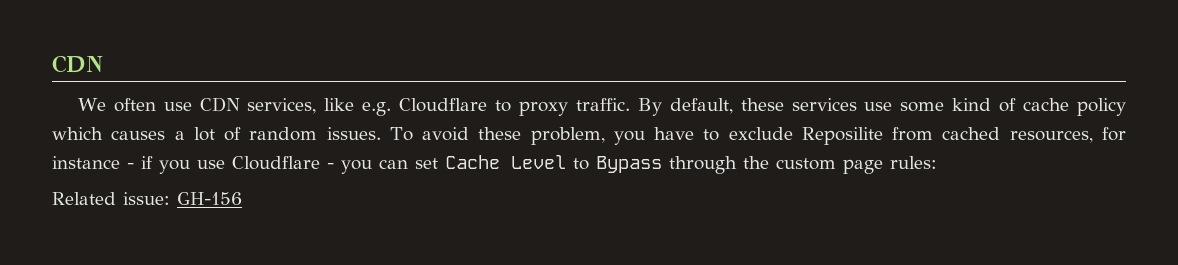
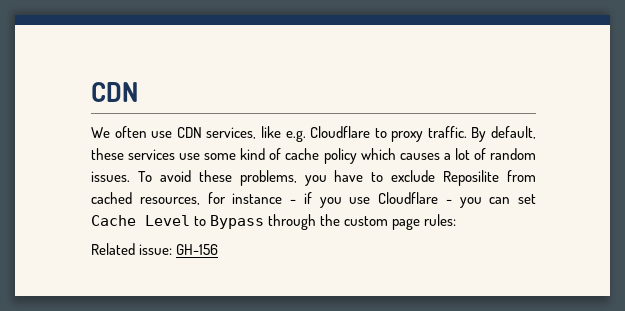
[530,127,605,145] problem, -> [239,170,297,186] problems,

